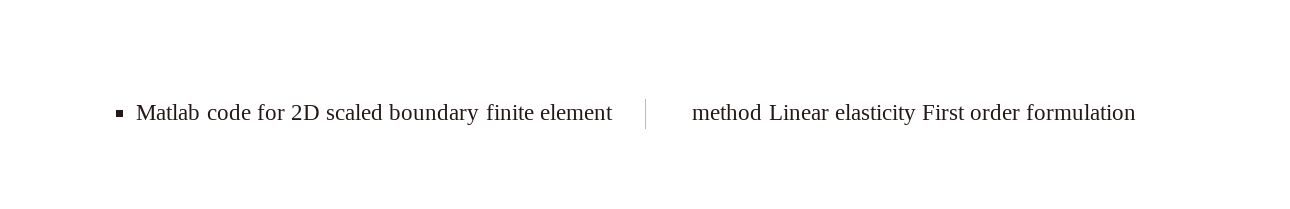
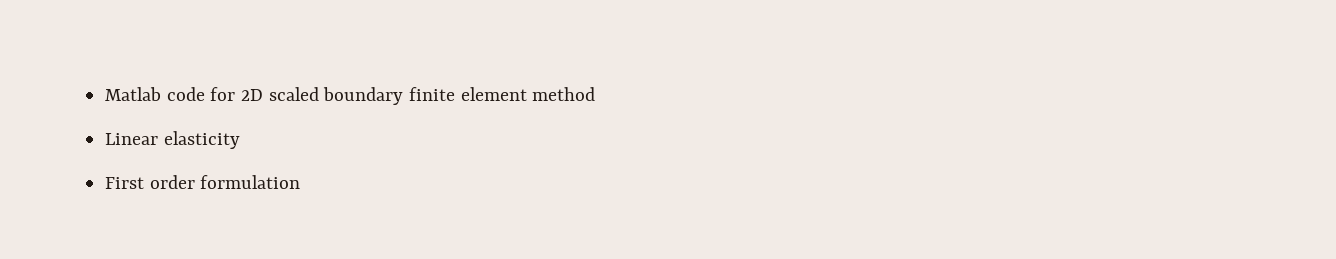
(763, 112) none -> (596, 94) //
(916, 114) none -> (240, 140) //

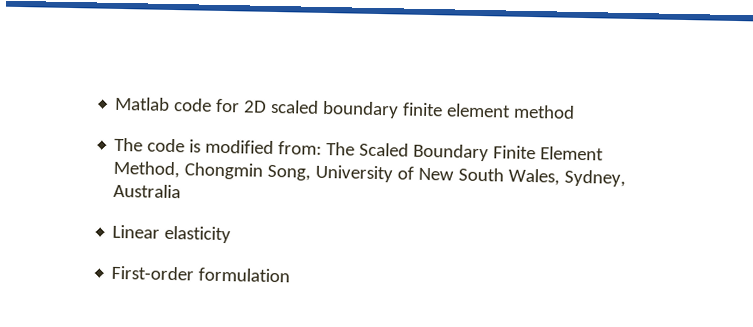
(596, 94) none -> [114,137,605,162] [113,160,627,187] [113,183,182,199] // The code is modified from: The Scaled Boundary Finite Element Method, Chongmin Song, University of New South Wales, Sydney, Australia
[105,175,195,189] First order -> [111,265,195,281] First-order

